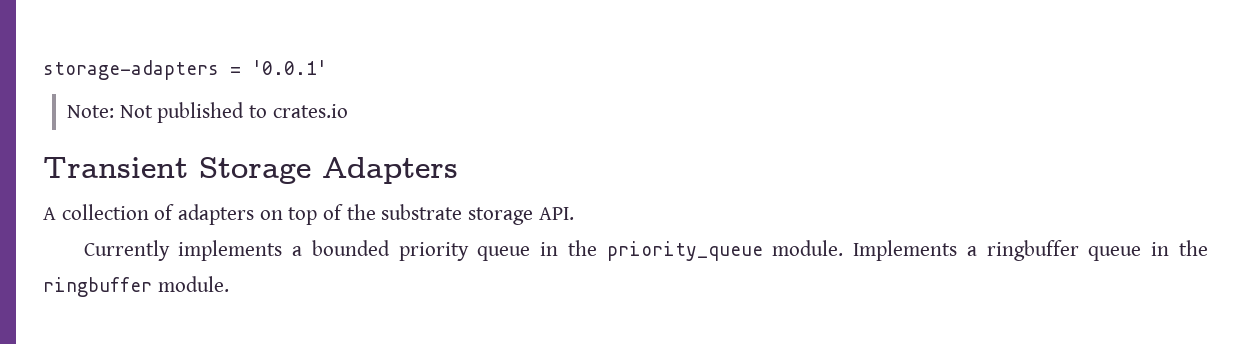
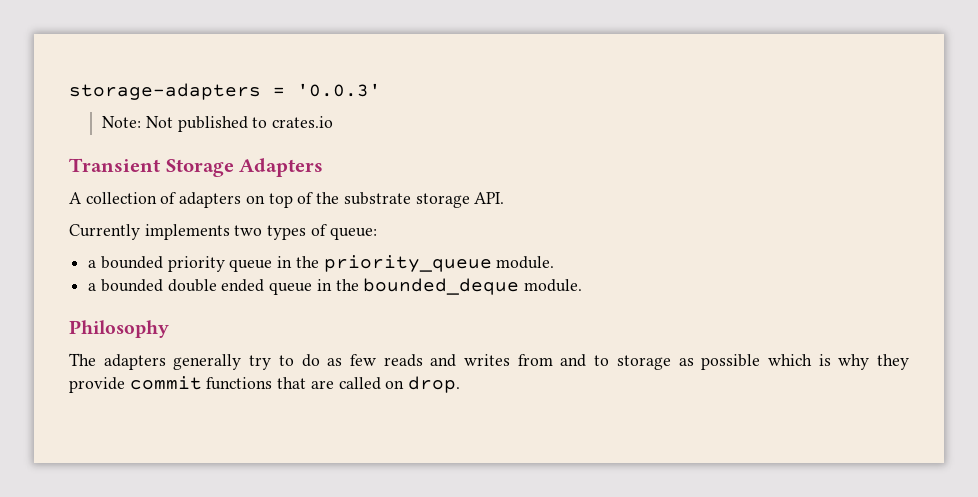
[252,60,327,75] '0.0.1' -> [297,83,381,97] '0.0.3'
(283, 250) none -> [234,224,377,240] two types of queue: //
[853,240,1208,261] [43,276,229,297] Implements a ringbuffer queue in the ringbuffer module. -> [88,278,583,295] [69,320,169,338] [69,353,910,370] [69,376,461,393] // a bounded double ended queue in the bounded_deque module. // Philosophy // The adapters generally try to do as few reads and writes from and to storage as possible which is why they provide commit functions that are called on drop.

